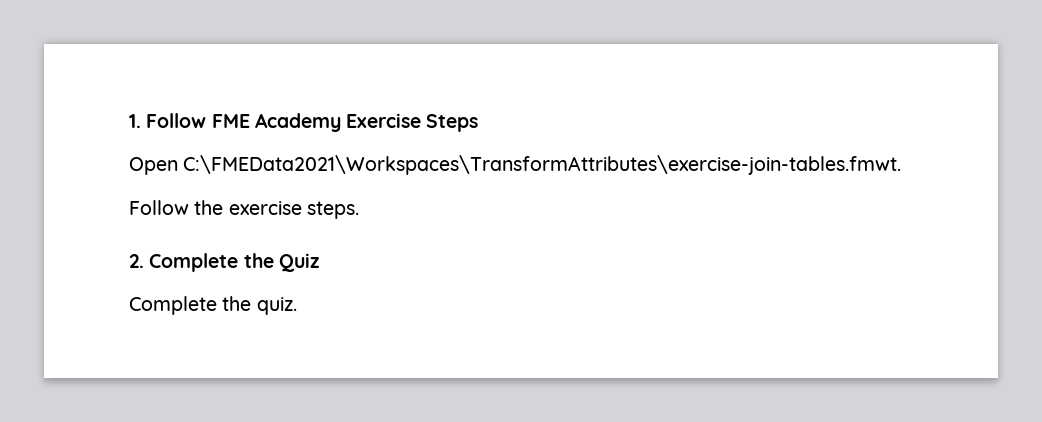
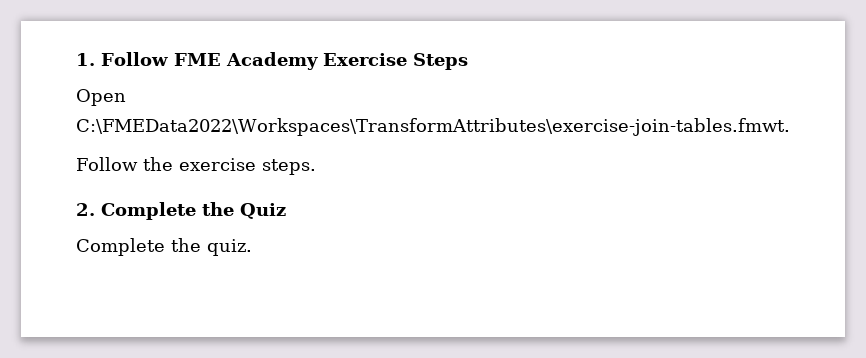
[183,155,902,175] C:\FMEData2021\Workspaces\TransformAttributes\exercise-join-tables.fmwt. -> [76,118,790,136] C:\FMEData2022\Workspaces\TransformAttributes\exercise-join-tables.fmwt.

